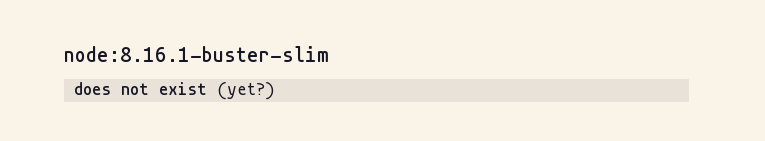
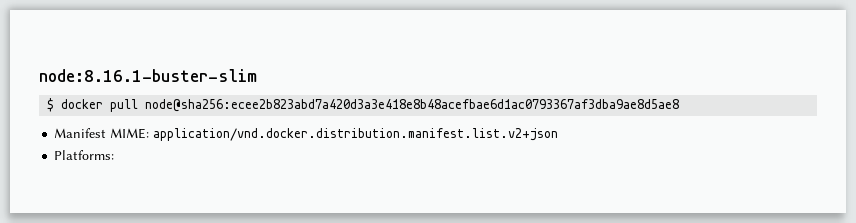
[73,82,275,100] does not exist (yet?) -> [47,98,680,112] [54,128,559,141] [54,150,115,160] $ docker pull node@sha256:ecee2b823abd7a420d3a3e418e8b48acefbae6d1ac0793367af3dba9ae8d5ae8 // Manifest MIME: application/vnd.docker.distribution.manifest.list.v2+json // Platforms:

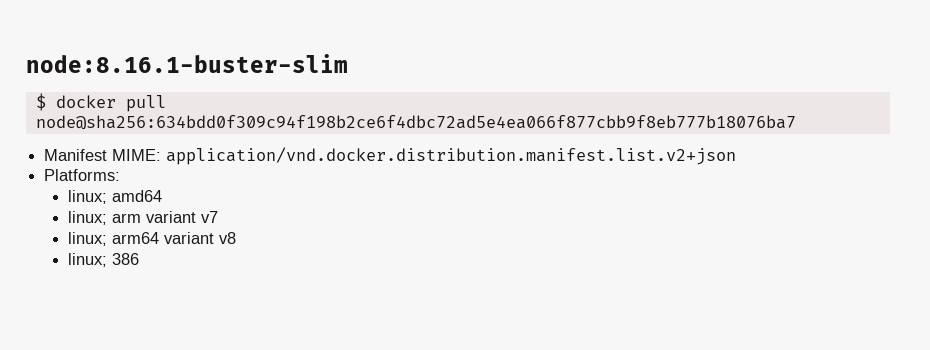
[145,99,680,112] node@sha256:ecee2b823abd7a420d3a3e418e8b48acefbae6d1ac0793367af3dba9ae8d5ae8 -> [35,115,796,130] node@sha256:634bdd0f309c94f198b2ce6f4dbc72ad5e4ea066f877cbb9f8eb777b18076ba7
(115, 155) none -> [67,190,162,204] [67,211,218,225] [67,232,236,246] [67,253,139,267] // linux; amd64 // linux; arm variant v7 // linux; arm64 variant v8 // linux; 386

